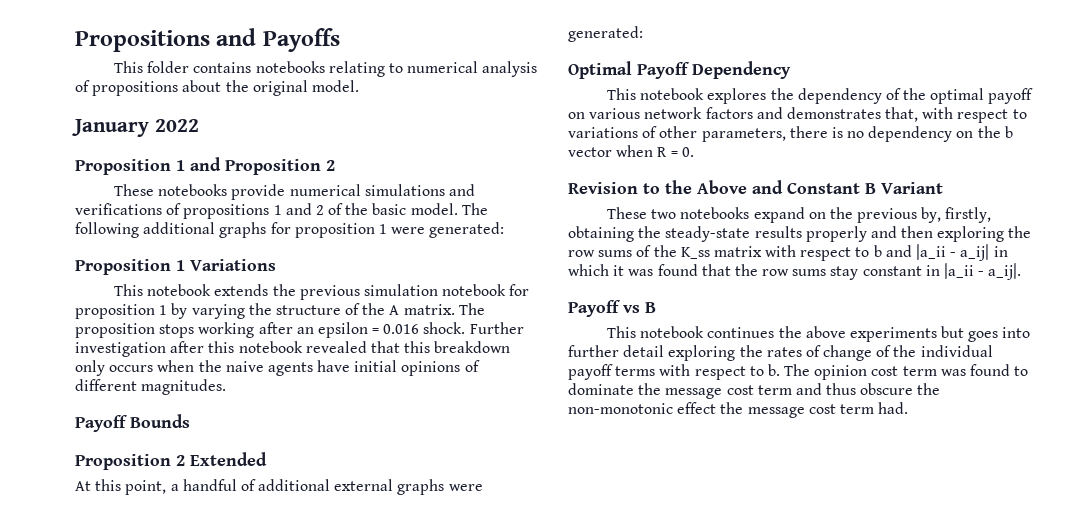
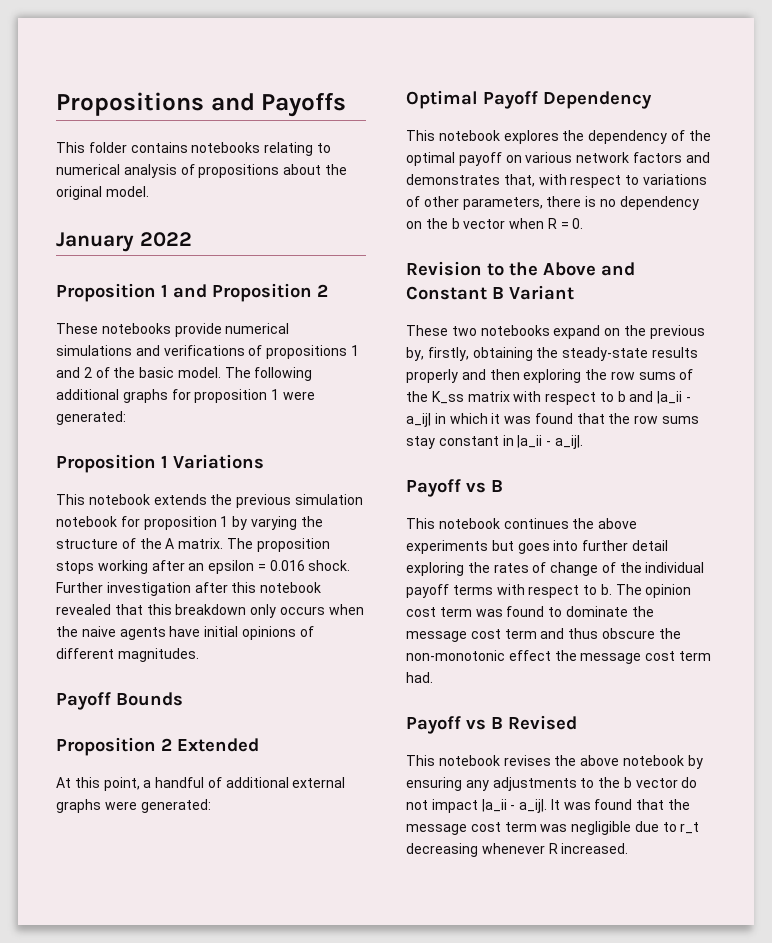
(909, 408) none -> [406,715,577,734] [406,755,703,769] [406,777,698,791] [406,799,691,813] [406,821,700,835] [406,843,629,857] // Payoff vs B Revised // This notebook revises the above notebook by ensuring any adjustments to the b vector do not impact |a_ii - a_ij|. It was found that the message cost term was negligible due to r_t decreasing whenever R increased.

